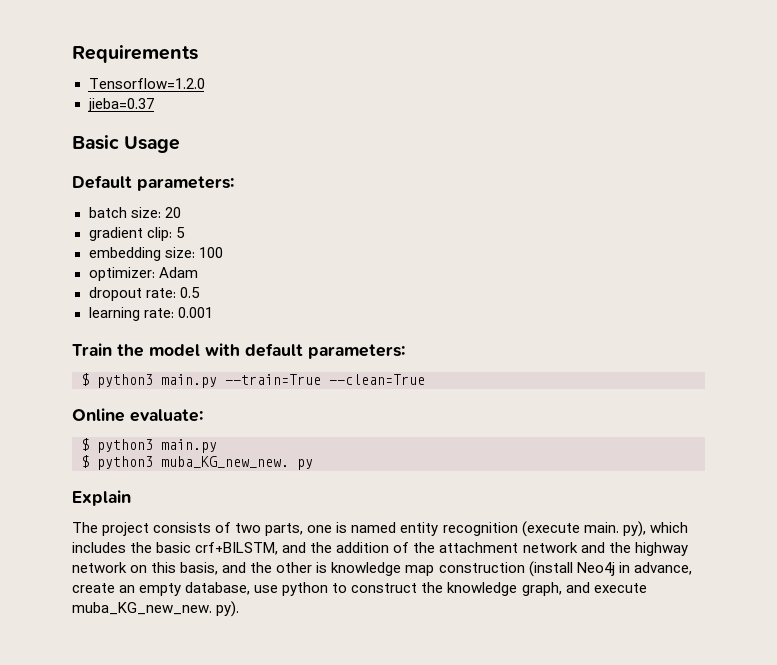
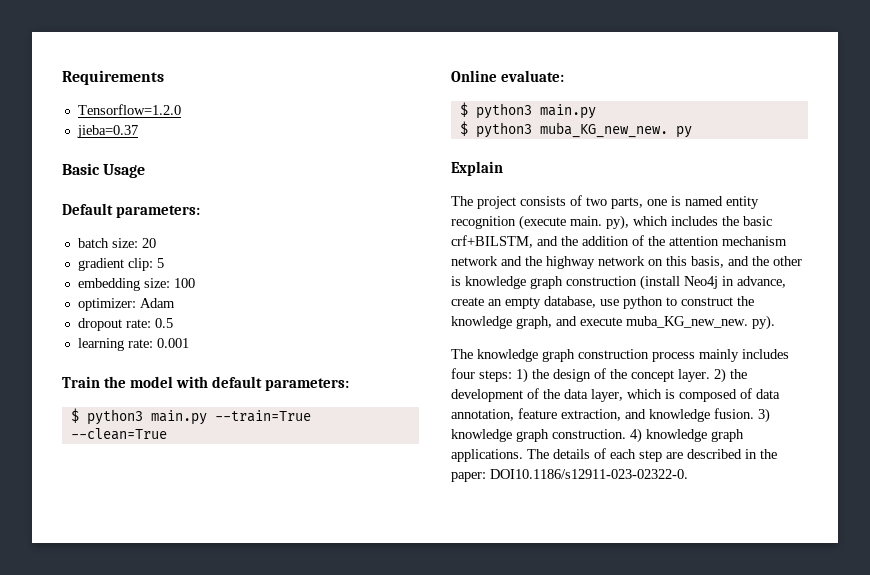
[439,542,519,553] attachment -> [669,236,787,246] attention mechanism
[405,565,435,576] map -> [530,276,563,289] graph
(240, 609) none -> [451,349,789,362] [451,368,747,383] [451,388,780,402] [451,408,770,423] [451,428,744,443] [451,448,777,462] [451,469,688,482] // The knowledge graph construction process mainly includes four steps: 1) the design of the concept layer. 2) the development of the data layer, which is composed of data annotation, feature extraction, and knowledge fusion. 3) knowledge graph construction. 4) knowledge graph applications. The details of each step are described in the paper: DOI10.1186/s12911-023-02322-0.

